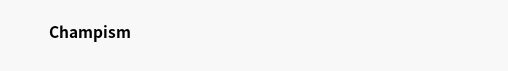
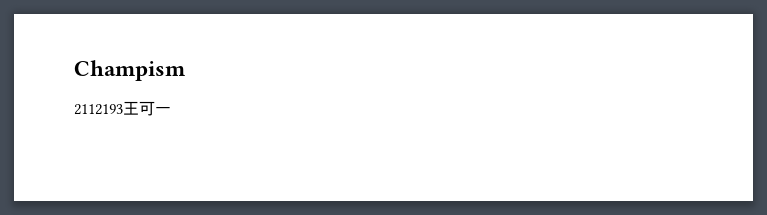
(131, 33) none -> [74,101,171,116] // 2112193王可一

